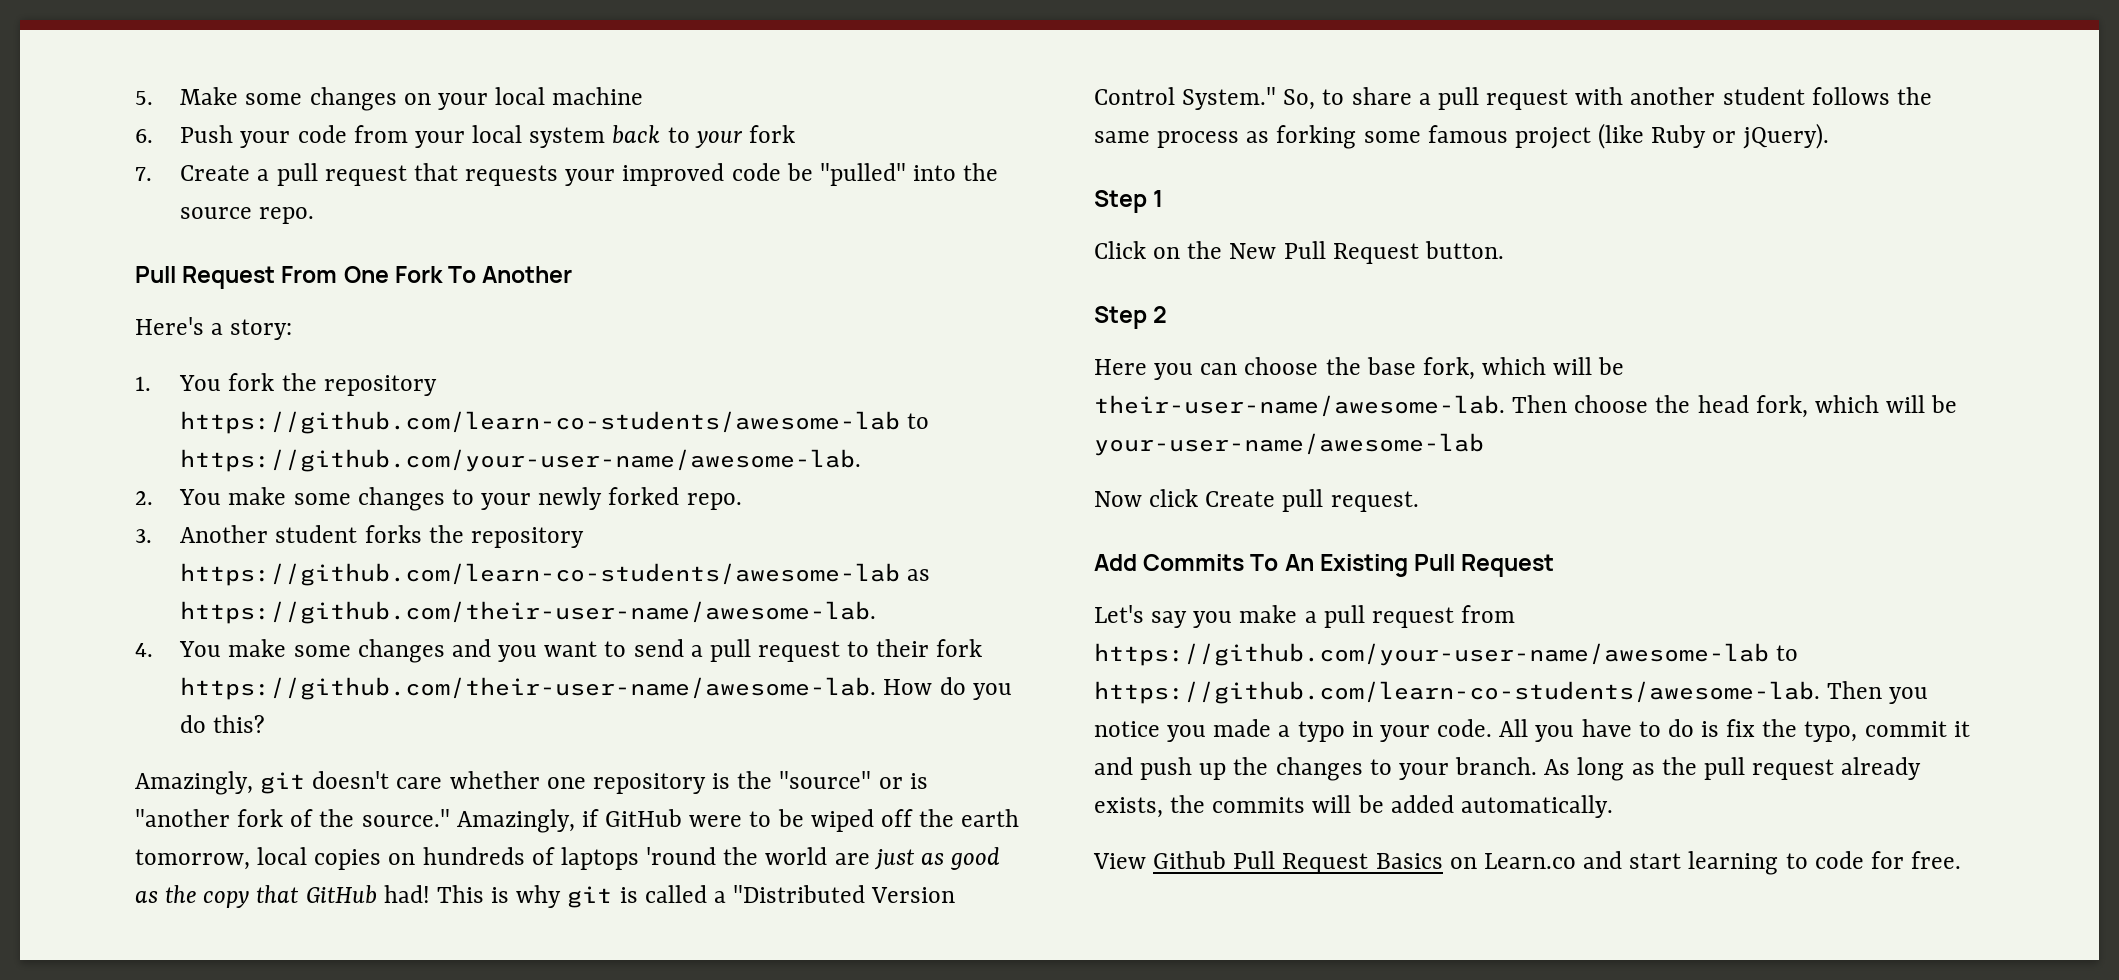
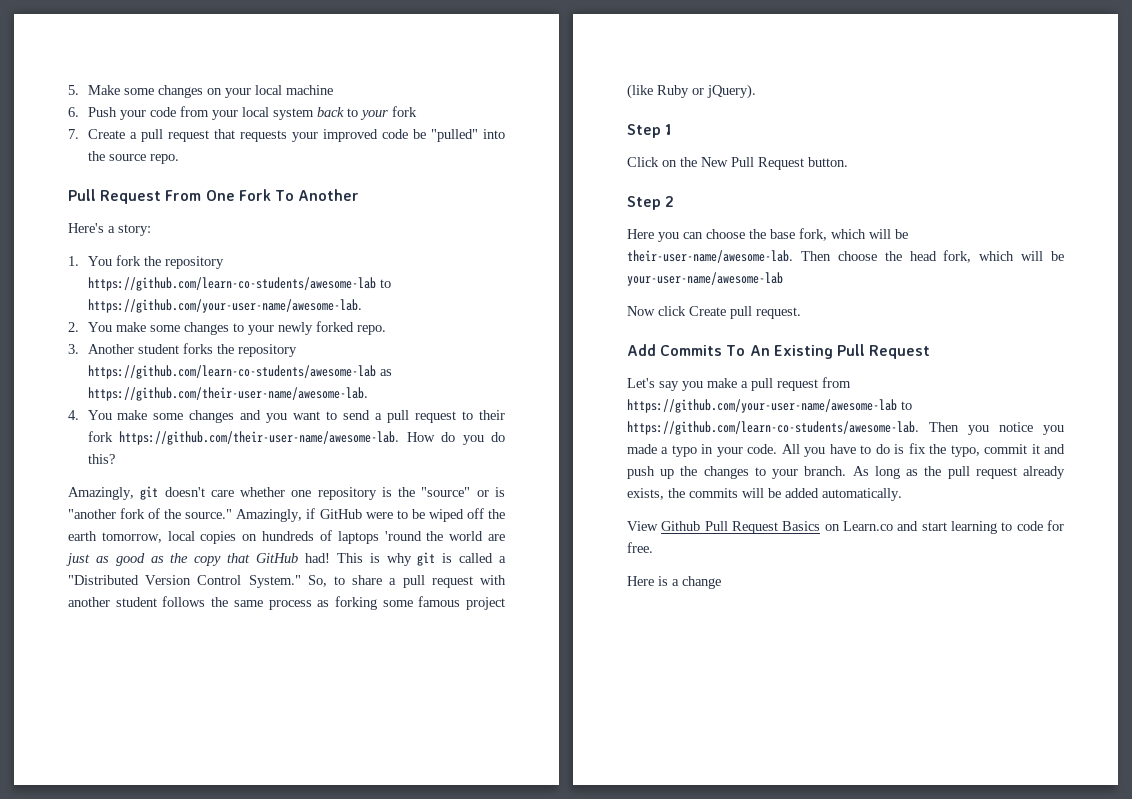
(1962, 860) none -> [627,576,721,589] // Here is a change

